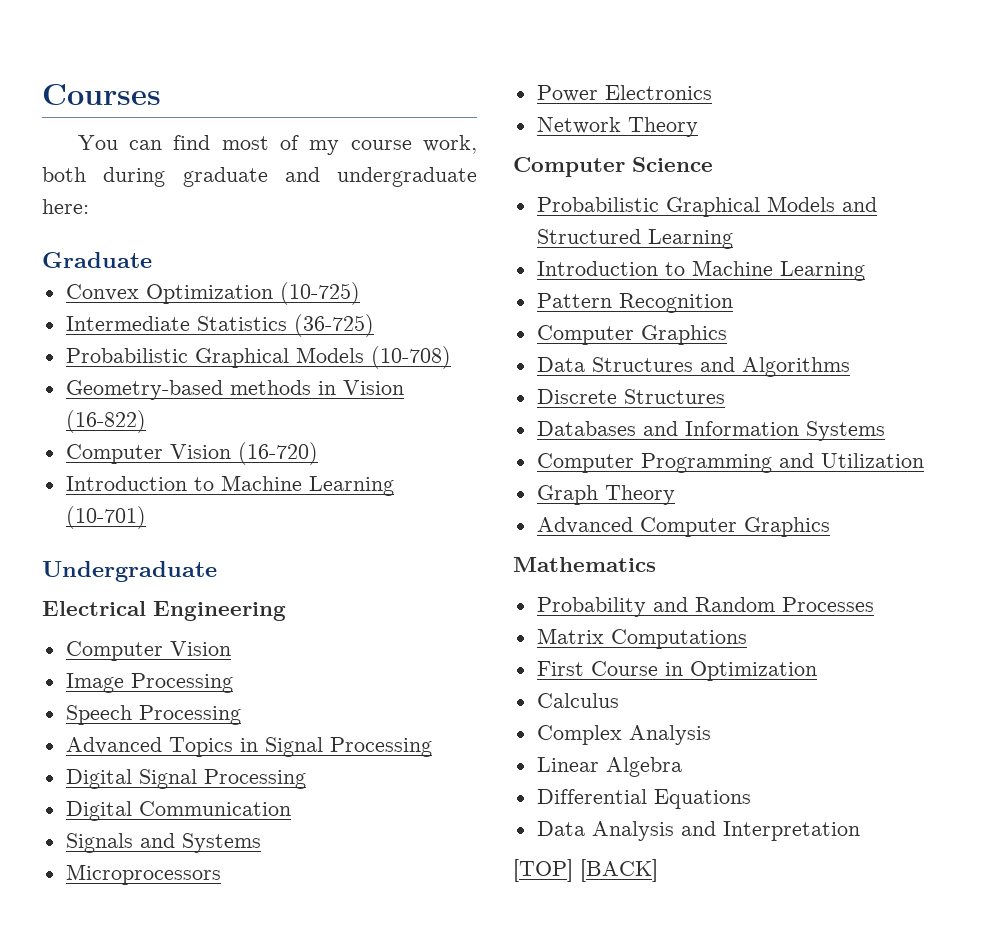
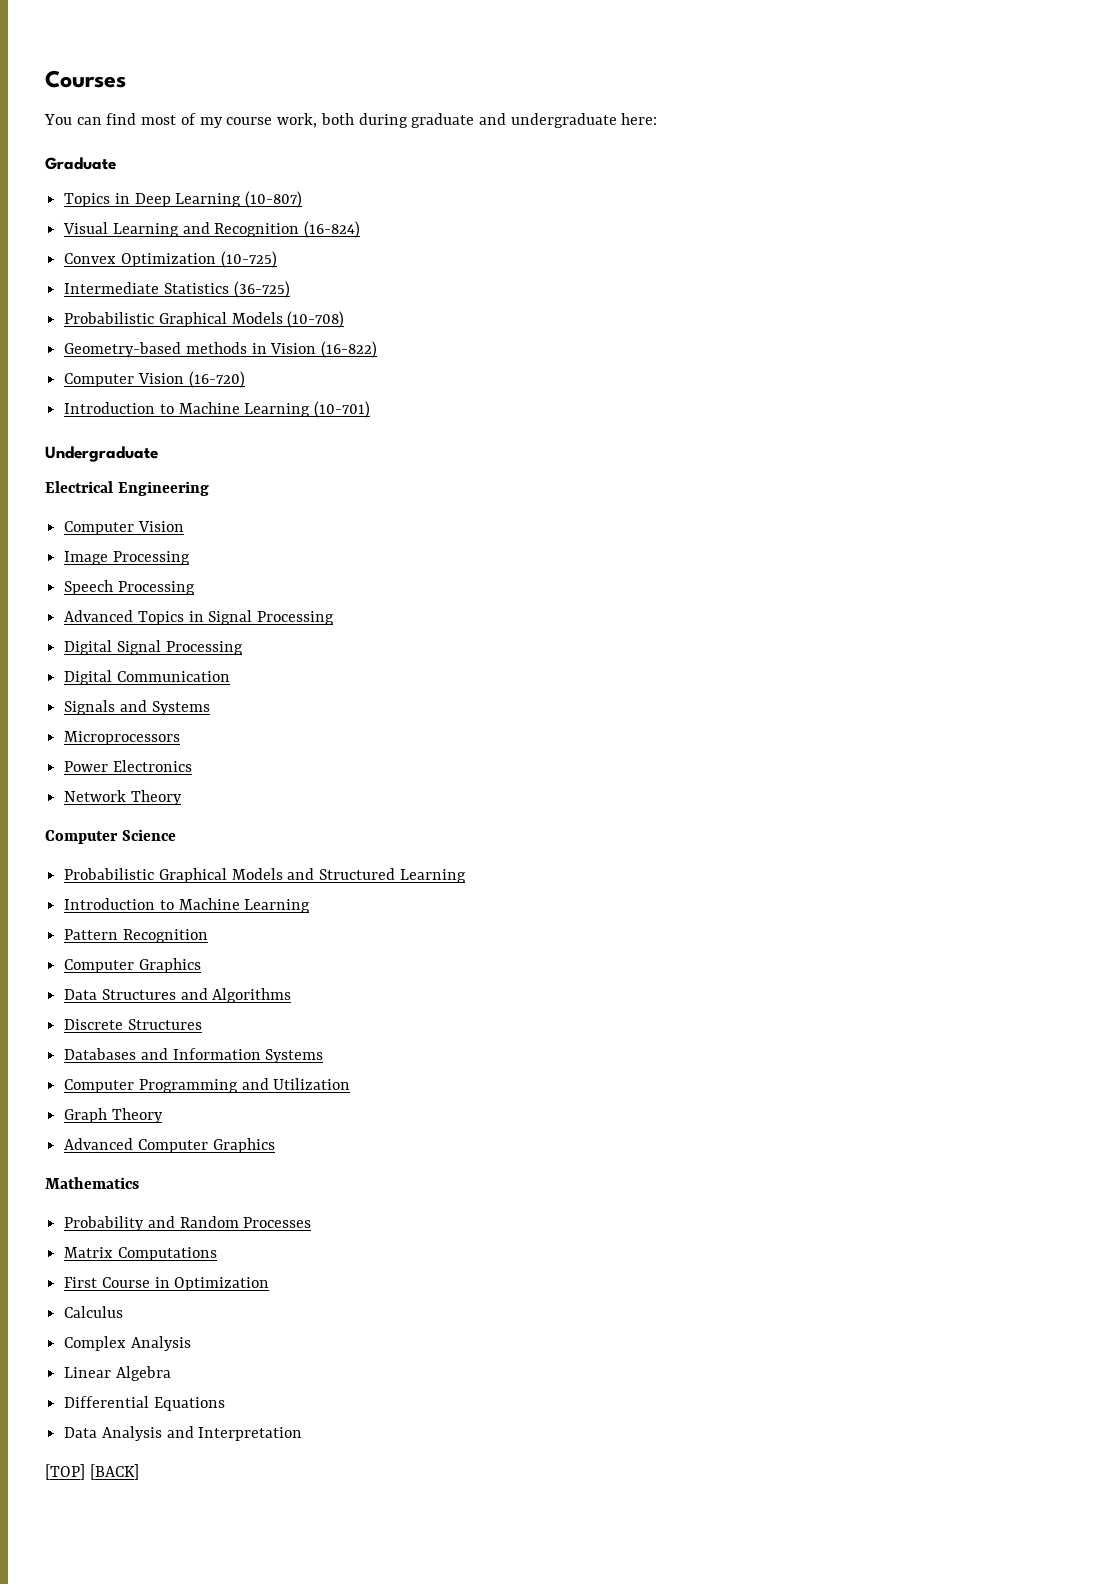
(152, 260) none -> [64,191,303,208] [63,221,361,238] // Topics in Deep Learning (10-807) // Visual Learning and Recognition (16-824)

